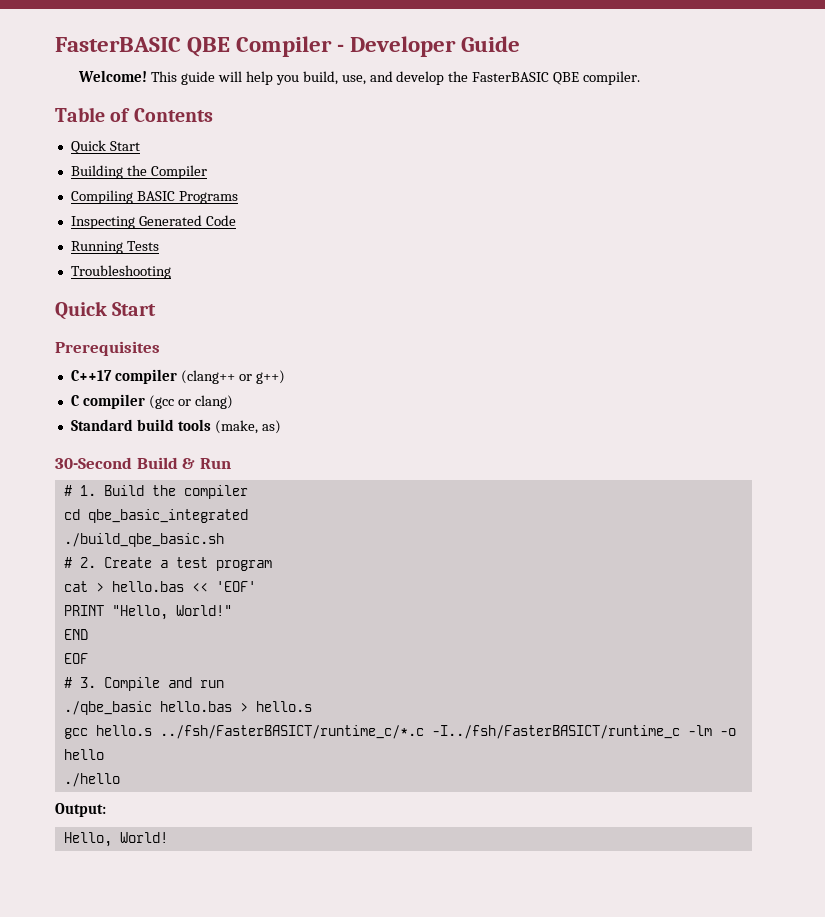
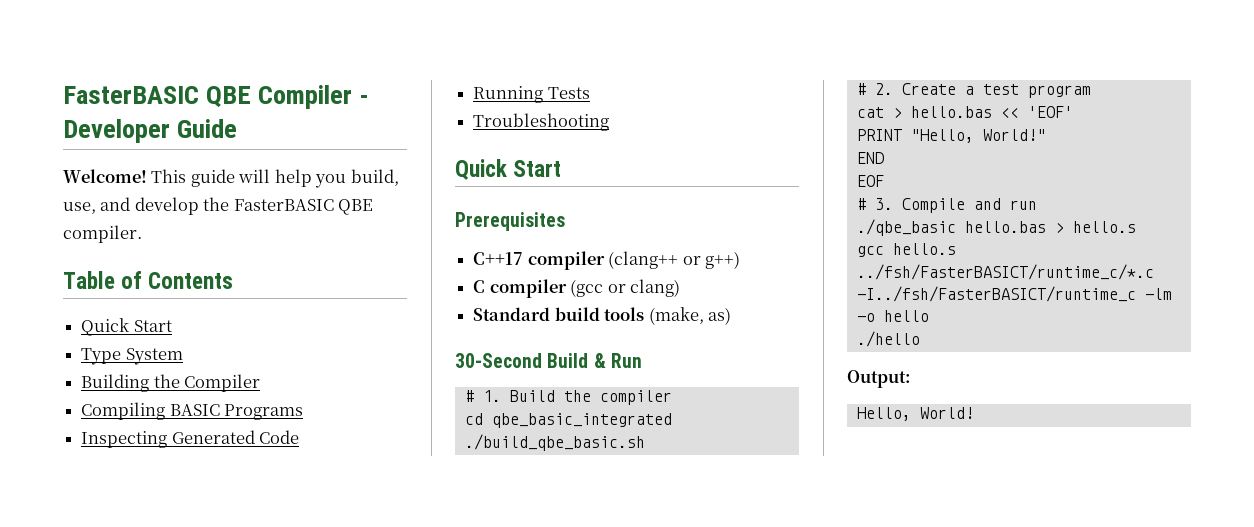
(140, 146) none -> [81,348,183,365] // Type System

